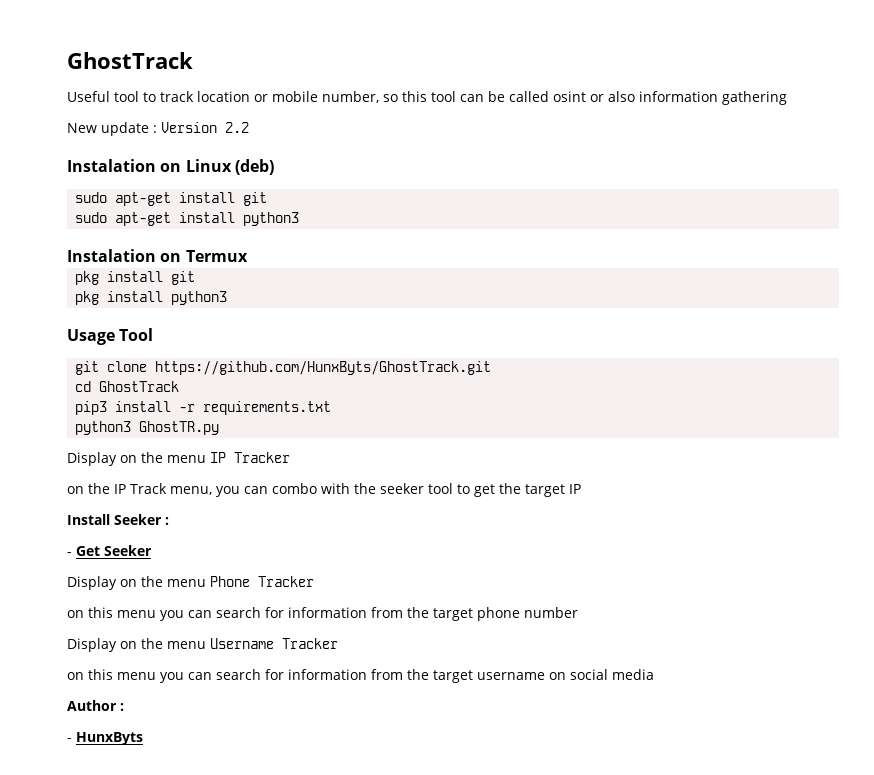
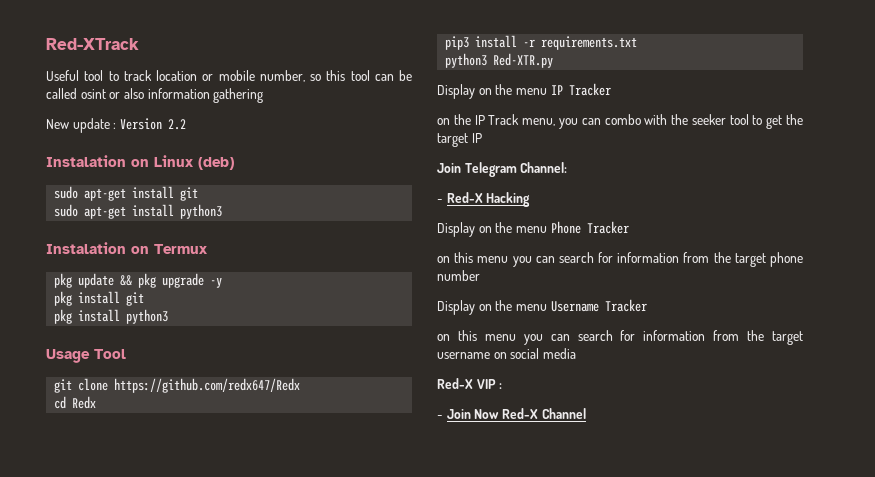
[67,52,193,69] GhostTrack -> [46,38,139,50] Red-XTrack
(248, 256) none -> [54,273,223,288] // pkg update && pkg upgrade -y
[155,361,492,375] https://github.com/HunxByts/GhostTrack.git -> [114,378,301,393] https://github.com/redx647/Redx
[99,381,180,392] GhostTrack -> [72,396,97,409] Redx
[139,421,220,435] GhostTR.py -> [493,53,554,68] Red-XTR.py
[67,514,169,525] [67,545,152,556] Install Seeker : // - Get Seeker -> [437,162,568,177] [437,192,531,207] Join Telegram Channel: // - Red-X Hacking
[67,700,124,711] [67,732,143,745] Author : // - HunxByts -> [437,378,503,389] [437,408,586,419] Red-X VIP : // - Join Now Red-X Channel

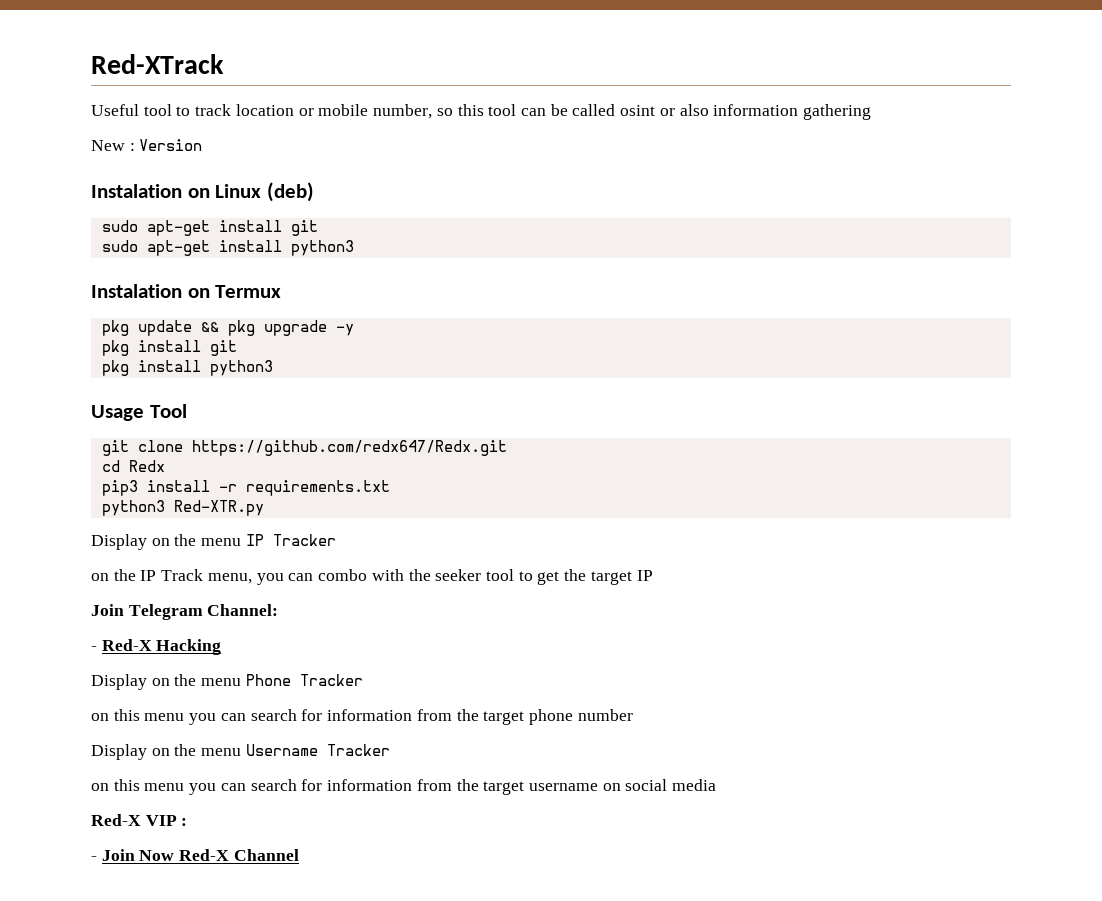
[72,118,110,133] update -> (125, 145) none
[167,119,186,130] 2.2 -> (203, 145) none
[114,378,301,393] https://github.com/redx647/Redx -> [191,440,507,456] https://github.com/redx647/Redx.git

